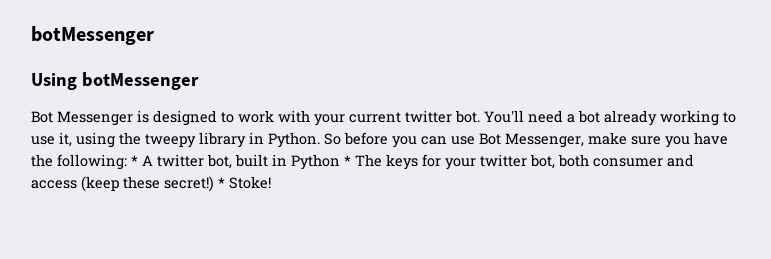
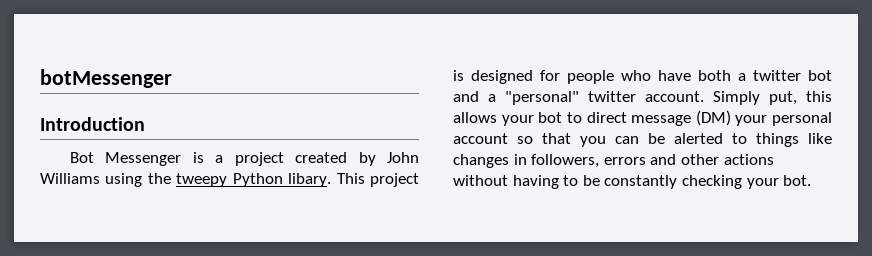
[31,26,154,45] [31,72,199,90] botMessenger // Using botMessenger -> [40,69,172,88] [40,117,145,131] botMessenger // Introduction
[153,110,736,126] [31,132,728,148] [31,154,694,170] [31,176,271,192] designed to work with your current twitter bot. You'll need a bot already working to use it, using the tweepy library in Python. So before you can use Bot Messenger, make sure you have the following: * A twitter bot, built in Python * The keys for your twitter bot, both consumer and access (keep these secret!) * Stoke! -> [215,152,419,166] [40,173,419,187] [453,70,832,84] [453,91,832,105] [453,110,832,126] [453,133,832,147] [453,154,774,168] [453,175,812,189] a project created by John Williams using the tweepy Python libary. This project is designed for people who have both a twitter bot and a "personal" twitter account. Simply put, this allows your bot to direct message (DM) your personal account so that you can be alerted to things like changes in followers, errors and other actions without having to be constantly checking your bot.

